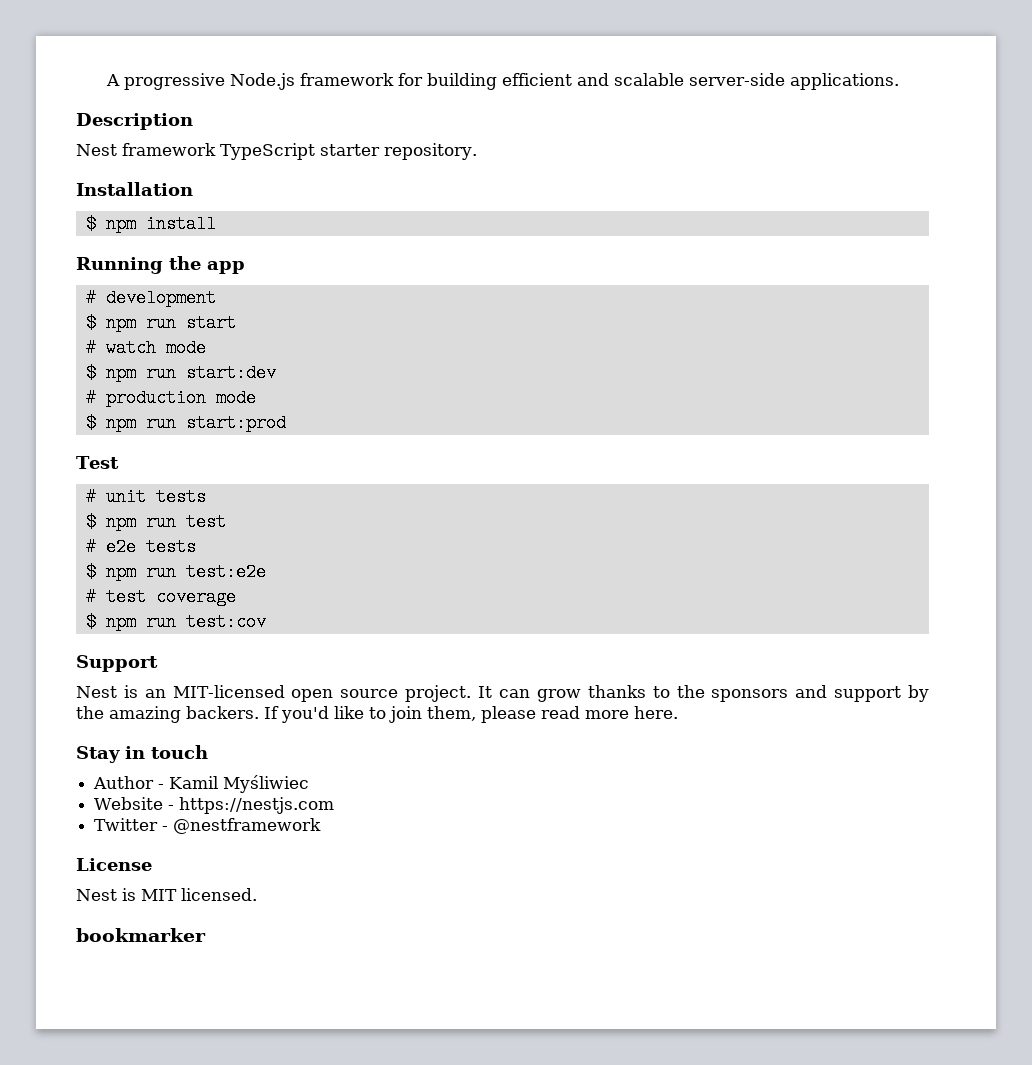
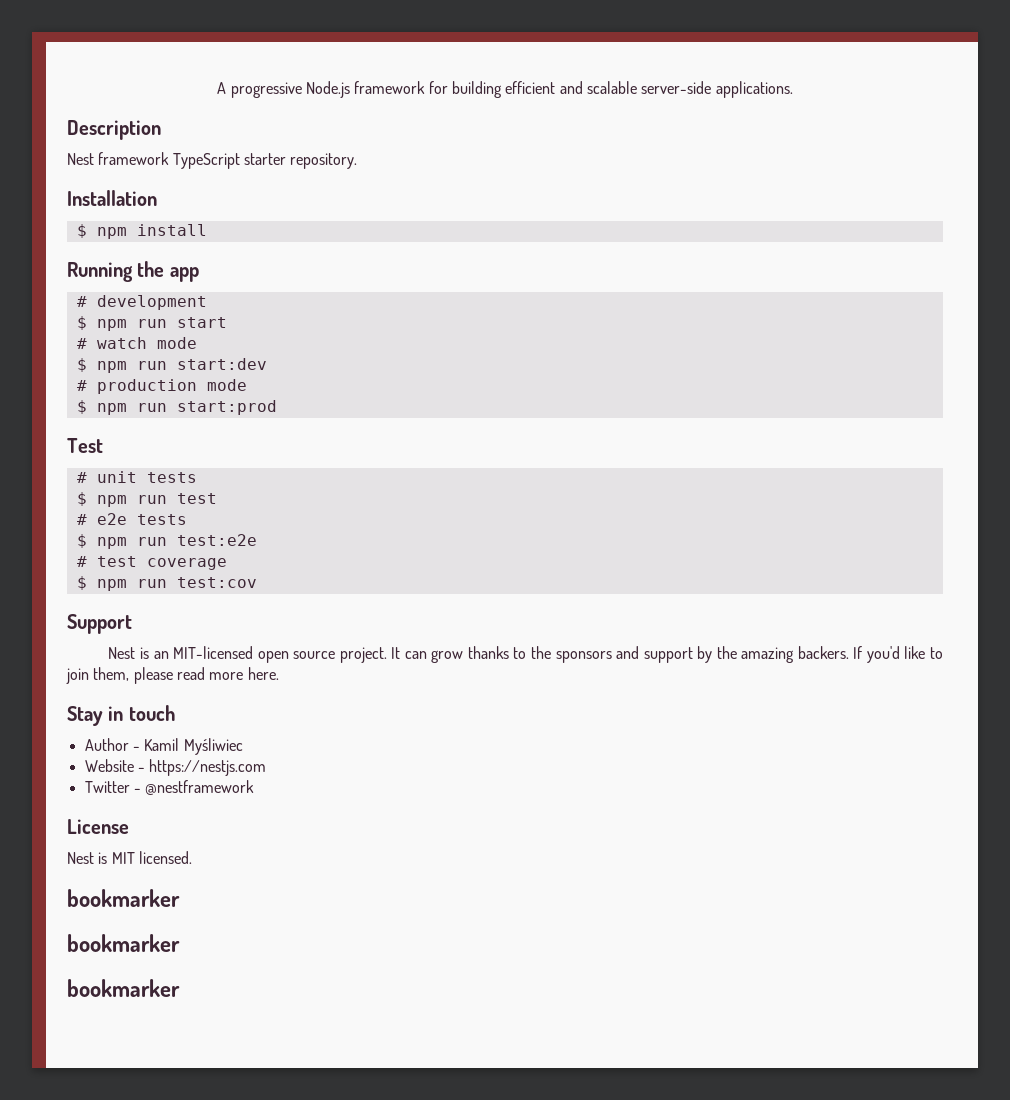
(206, 935) none -> [67,934,180,952] [67,979,180,997] // bookmarker // bookmarker

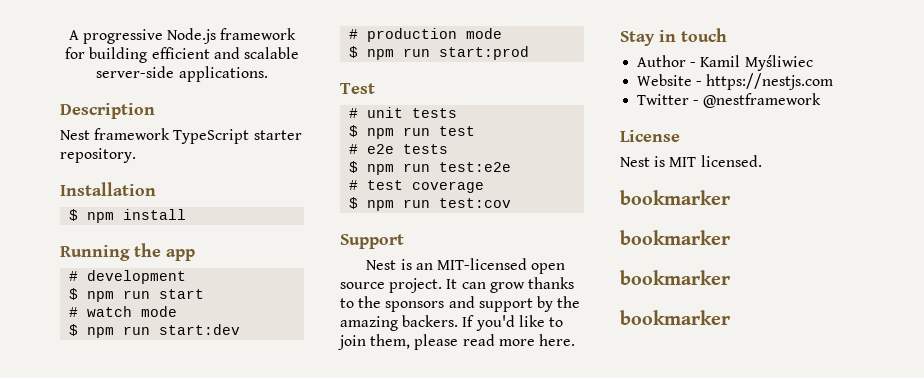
(180, 988) none -> [620,310,730,325] // bookmarker

